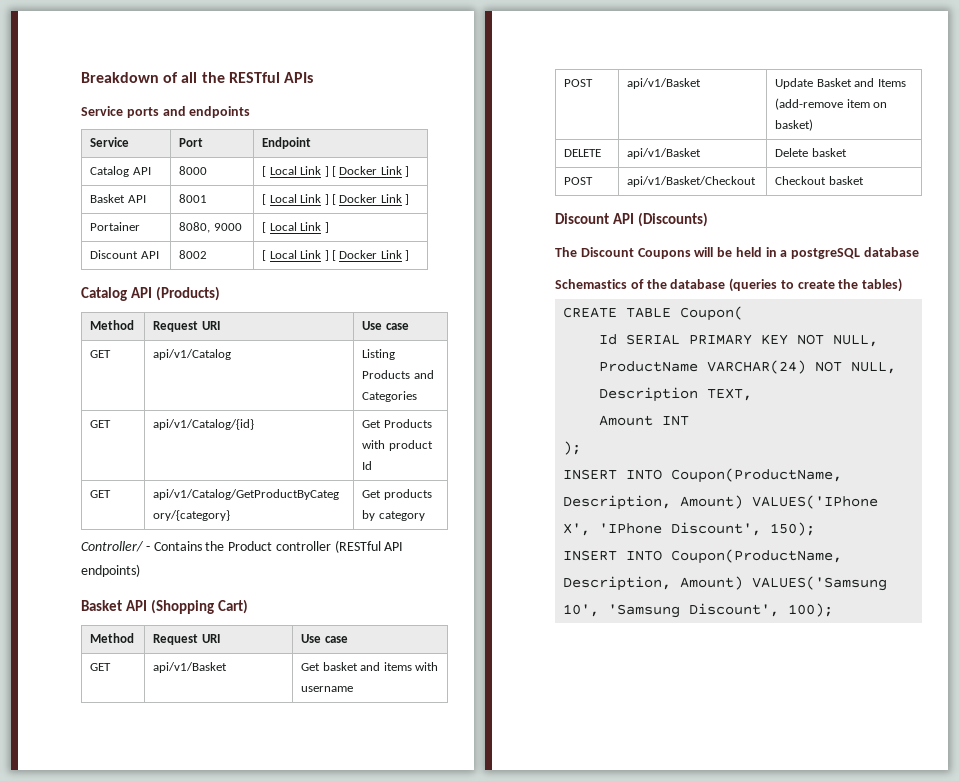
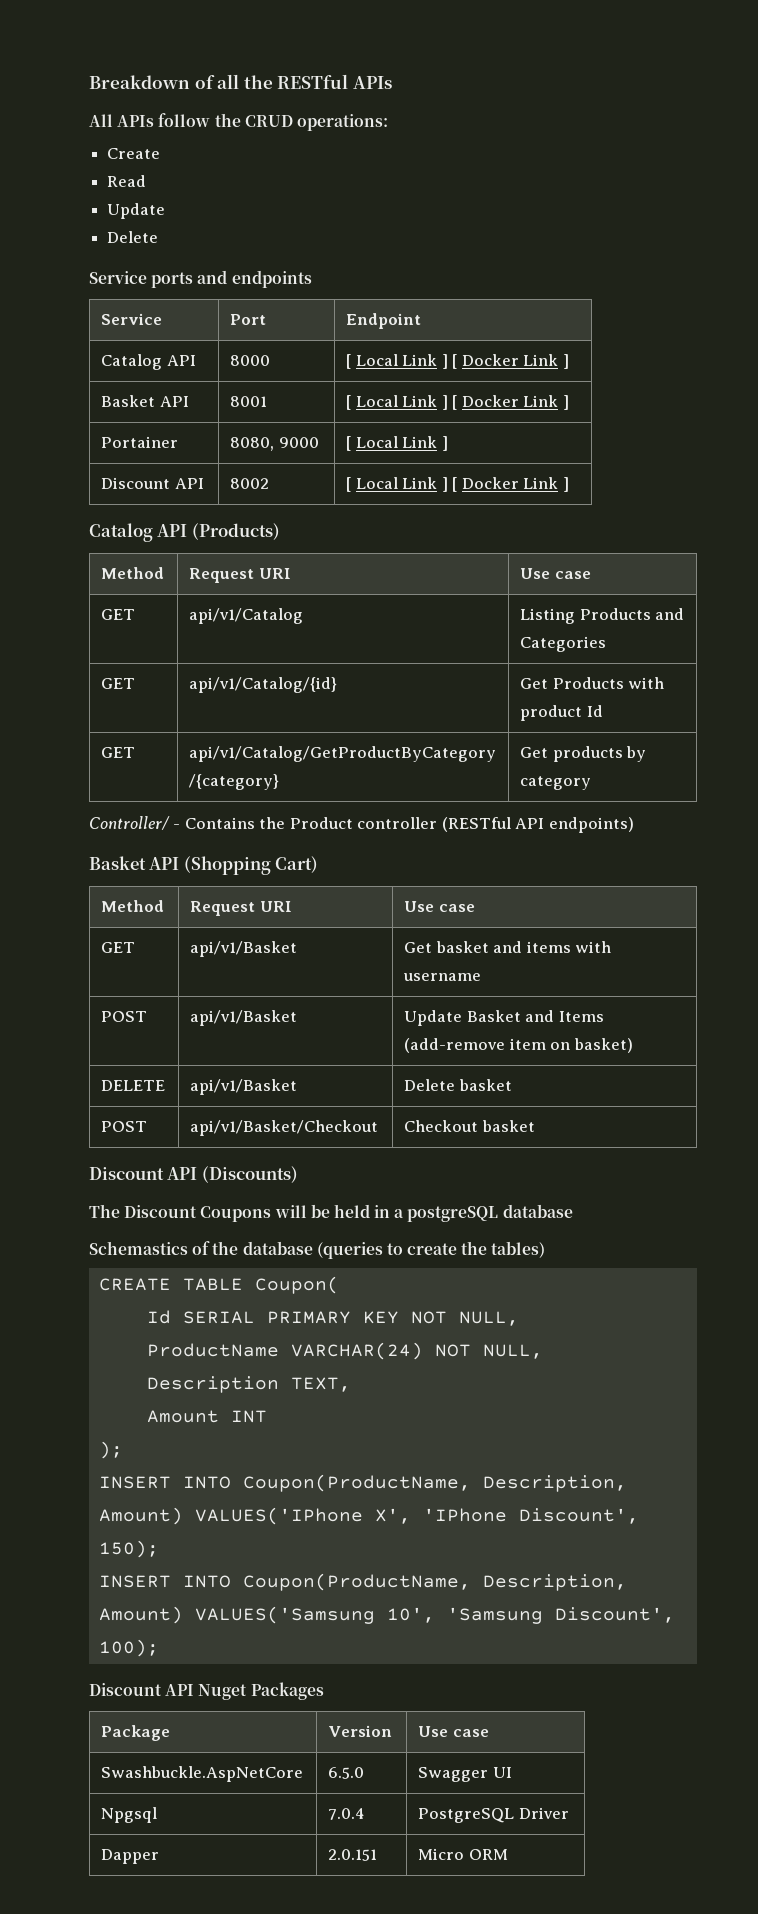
(313, 77) none -> [89,113,388,131] [107,148,161,159] [107,175,147,187] [107,203,166,219] [107,231,159,243] // All APIs follow the CRUD operations: // Create // Read // Update // Delete
(834, 610) none -> [89,1682,324,1700] [101,1725,171,1741] [328,1725,393,1737] [418,1726,489,1737] [101,1766,304,1782] [328,1767,365,1779] [418,1767,512,1782] [101,1807,158,1823] [328,1808,366,1820] [418,1807,569,1823] [101,1849,160,1864] [328,1849,378,1861] [418,1848,508,1860] // Discount API Nuget Packages // Package | Version | Use case // Swashbuckle.AspNetCore | 6.5.0 | Swagger UI // Npgsql | 7.0.4 | PostgreSQL Driver // Dapper | 2.0.151 | Micro ORM

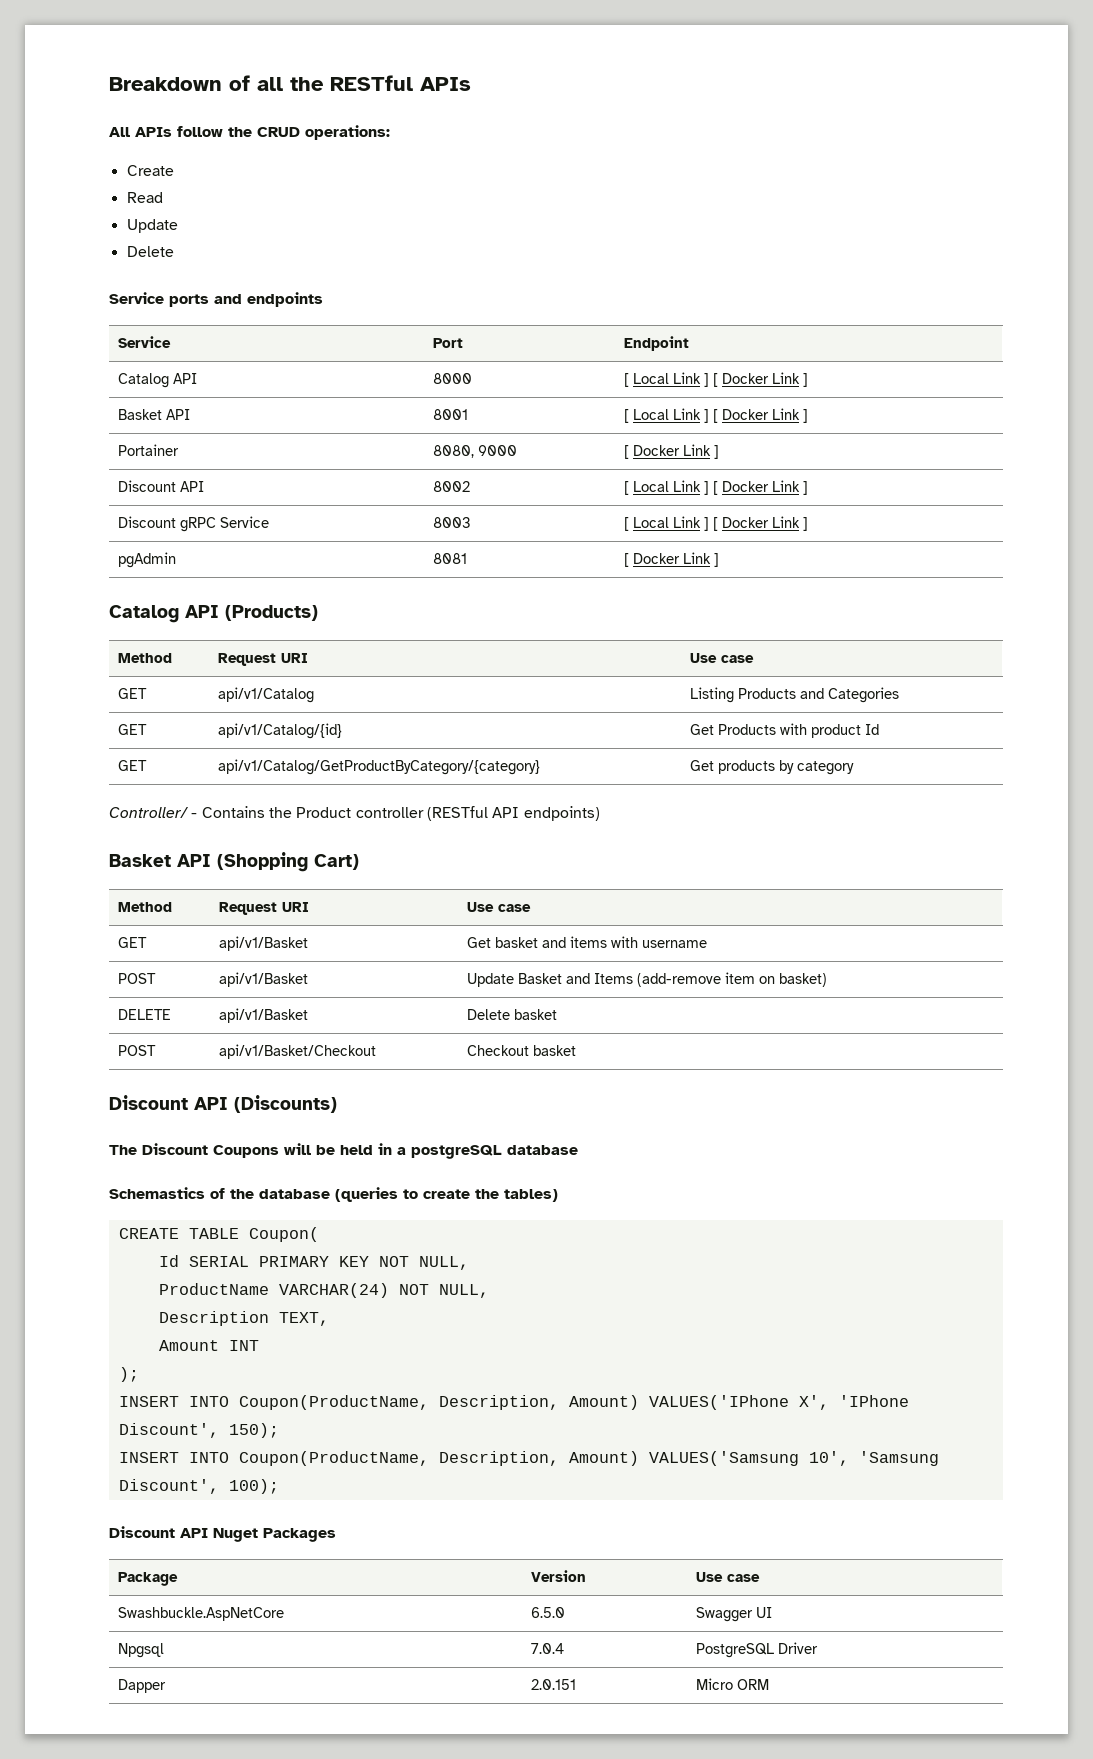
[355,436,398,448] Local -> [632,445,680,456] Docker
(569, 484) none -> [117,516,269,532] [432,517,471,528] [623,516,808,531] [117,552,176,568] [432,553,467,564] [623,552,719,567] // Discount gRPC Service | 8003 | [ Local Link ] [ Docker Link ] // pgAdmin | 8081 | [ Docker Link ]

